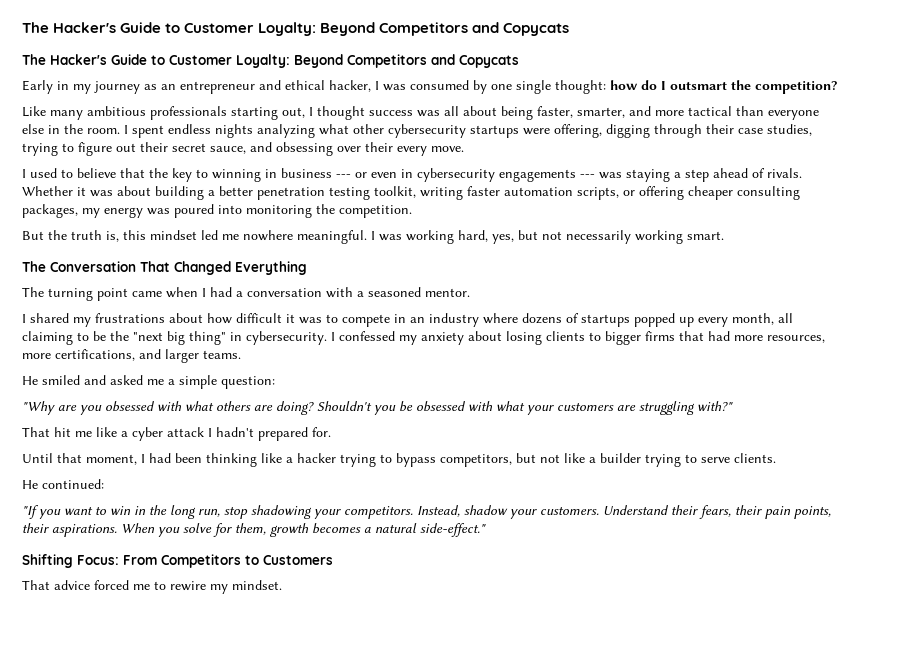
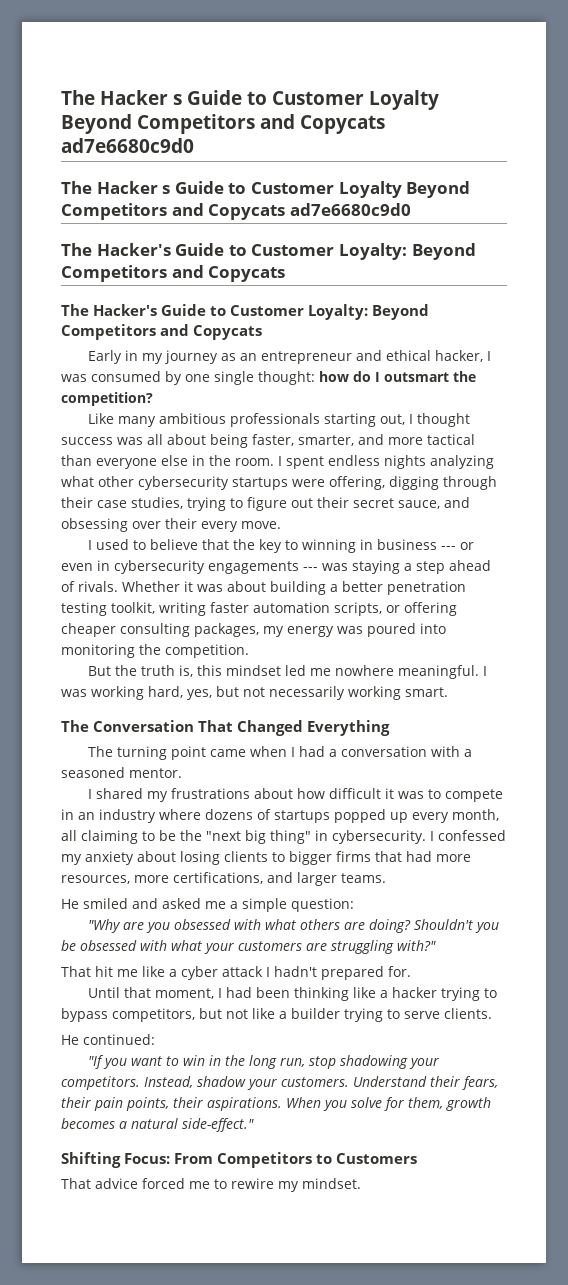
[22,22,49,33] The -> [61,90,439,110] [61,114,385,134] [61,138,194,153] [61,181,471,198] [61,203,411,220] [61,243,92,256] The Hacker s Guide to Customer Loyalty Beyond Competitors and Copycats ad7e6680c9d0 // The Hacker s Guide to Customer Loyalty Beyond Competitors and Copycats ad7e6680c9d0 // The

